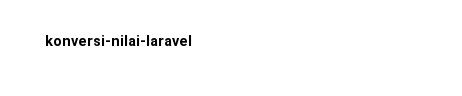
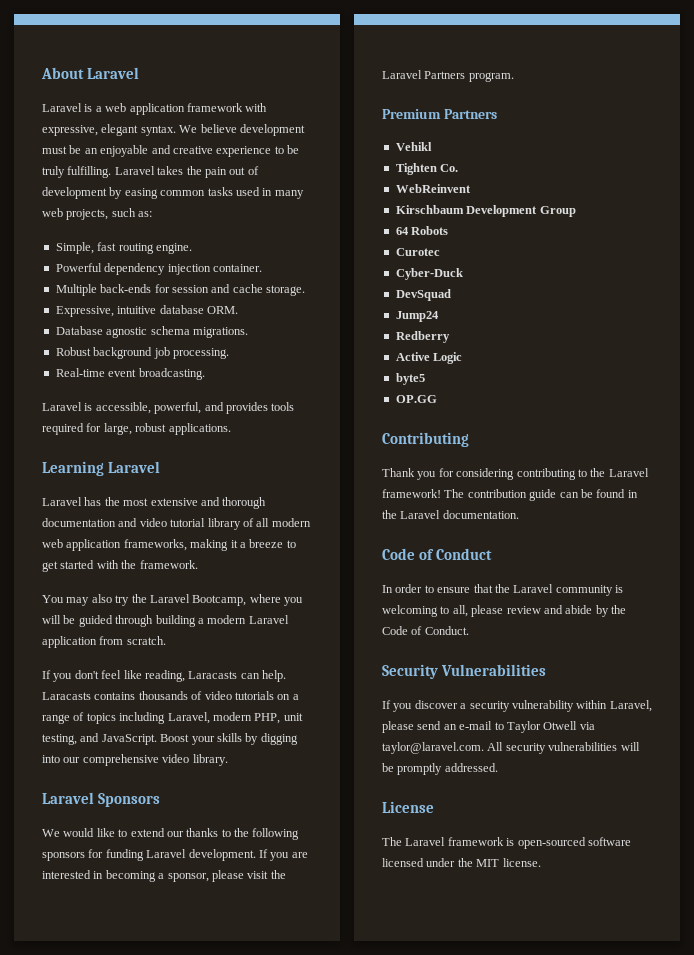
[45,35,192,46] konversi-nilai-laravel -> [41,67,140,79] [42,103,268,115] [42,124,305,136] [42,145,299,157] [42,166,259,178] [42,187,304,199] [42,208,153,220] [55,242,192,254] [55,263,262,275] [55,284,305,296] [55,305,238,317] [55,326,248,338] [55,347,229,359] [55,368,205,380] [42,402,295,414] [42,423,231,435] [42,461,161,476] [42,497,267,509] [42,518,311,530] [42,539,296,551] [42,560,198,572] [42,594,303,606] [42,615,289,627] [42,636,166,648] [42,670,286,682] [42,691,299,700] [42,712,303,724] [42,733,298,745] [42,754,228,766] [42,792,161,807] [42,828,300,840] [42,849,308,861] [42,870,286,882] [382,70,514,82] [382,109,497,119] [395,142,432,151] [395,163,459,175] [395,184,471,193] [395,205,576,217] [395,226,449,235] [395,248,440,256] [395,268,463,280] [395,289,451,301] [395,311,439,322] [395,331,450,343] [395,352,463,364] [395,373,425,385] [395,395,437,403] [382,432,469,447] [382,468,649,480] [382,489,638,501] [382,510,519,519] [382,548,493,560] [382,584,623,596] [382,605,626,617] [382,626,469,635] [382,664,547,679] [382,700,652,712] [382,721,595,733] [382,742,640,754] [382,763,498,775] [382,801,434,813] [382,837,631,849] [382,858,541,867] About Laravel // Laravel is a web application framework with expressive, elegant syntax. We believe development must be an enjoyable and creative experience to be truly fulfilling. Laravel takes the pain out of development by easing common tasks used in many web projects, such as: // Simple, fast routing engine. // Powerful dependency injection container. // Multiple back-ends for session and cache storage. // Expressive, intuitive database ORM. // Database agnostic schema migrations. // Robust background job processing. // Real-time event broadcasting. // Laravel is accessible, powerful, and provides tools required for large, robust applications. // Learning Laravel // Laravel has the most extensive and thorough documentation and video tutorial library of all modern web application frameworks, making it a breeze to get started with the framework. // You may also try the Laravel Bootcamp, where you will be guided through building a modern Laravel application from scratch. // If you don't feel like reading, Laracasts can help. Laracasts contains thousands of video tutorials on a range of topics including Laravel, modern PHP, unit testing, and JavaScript. Boost your skills by digging into our comprehensive video library. // Laravel Sponsors // We would like to extend our thanks to the following sponsors for funding Laravel development. If you are interested in becoming a sponsor, please visit the Laravel Partners program. // Premium Partners // Vehikl // Tighten Co. // WebReinvent // Kirschbaum Development Group // 64 Robots // Curotec // Cyber-Duck // DevSquad // Jump24 // Redberry // Active Logic // byte5 // OP.GG // Contributing // Thank you for considering contributing to the Laravel framework! The contribution guide can be found in the Laravel documentation. // Code of Conduct // In order to ensure that the Laravel community is welcoming to all, please review and abide by the Code of Conduct. // Security Vulnerabilities // If you discover a security vulnerability within Laravel, please send an e-mail to Taylor Otwell via taylor@laravel.com. All security vulnerabilities will be promptly addressed. // License // The Laravel framework is open-sourced software licensed under the MIT license.

